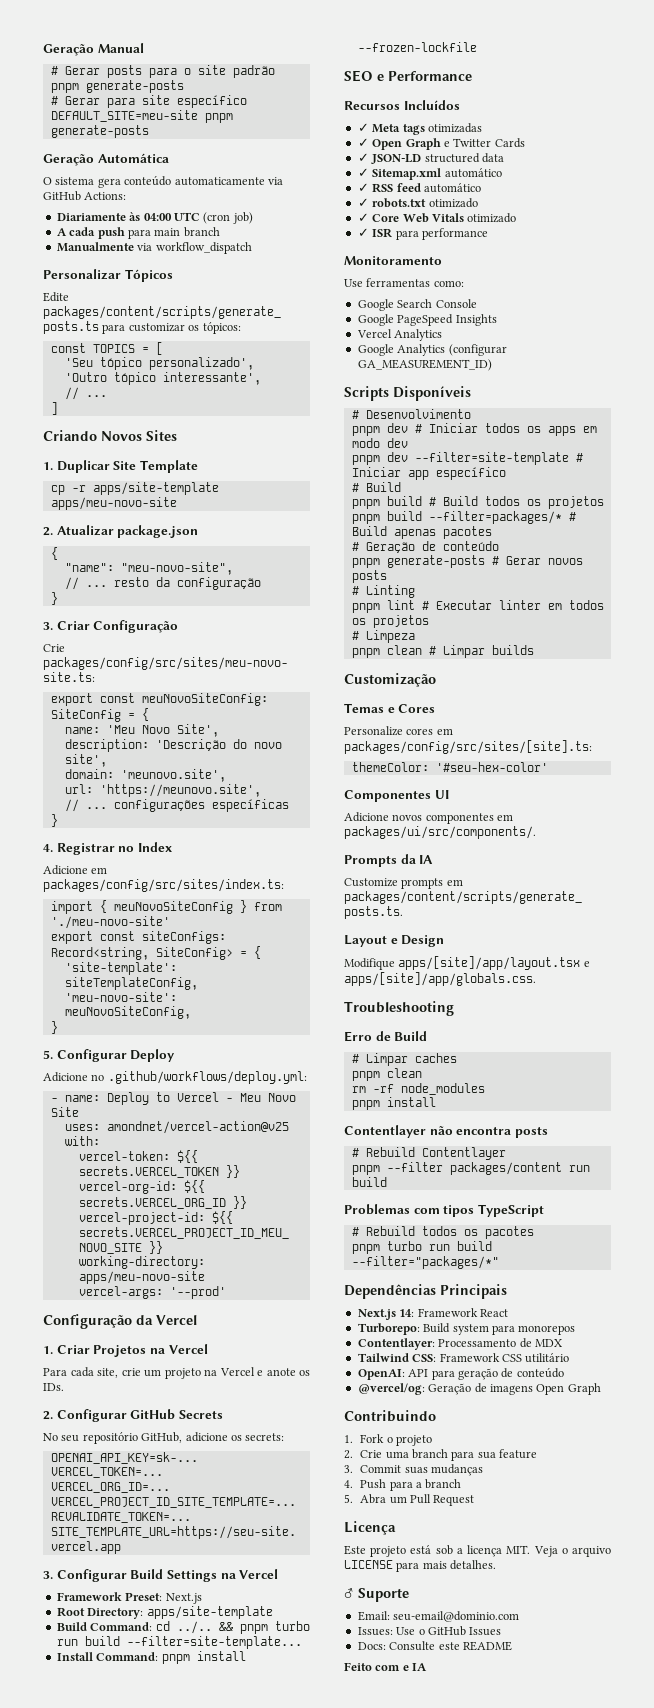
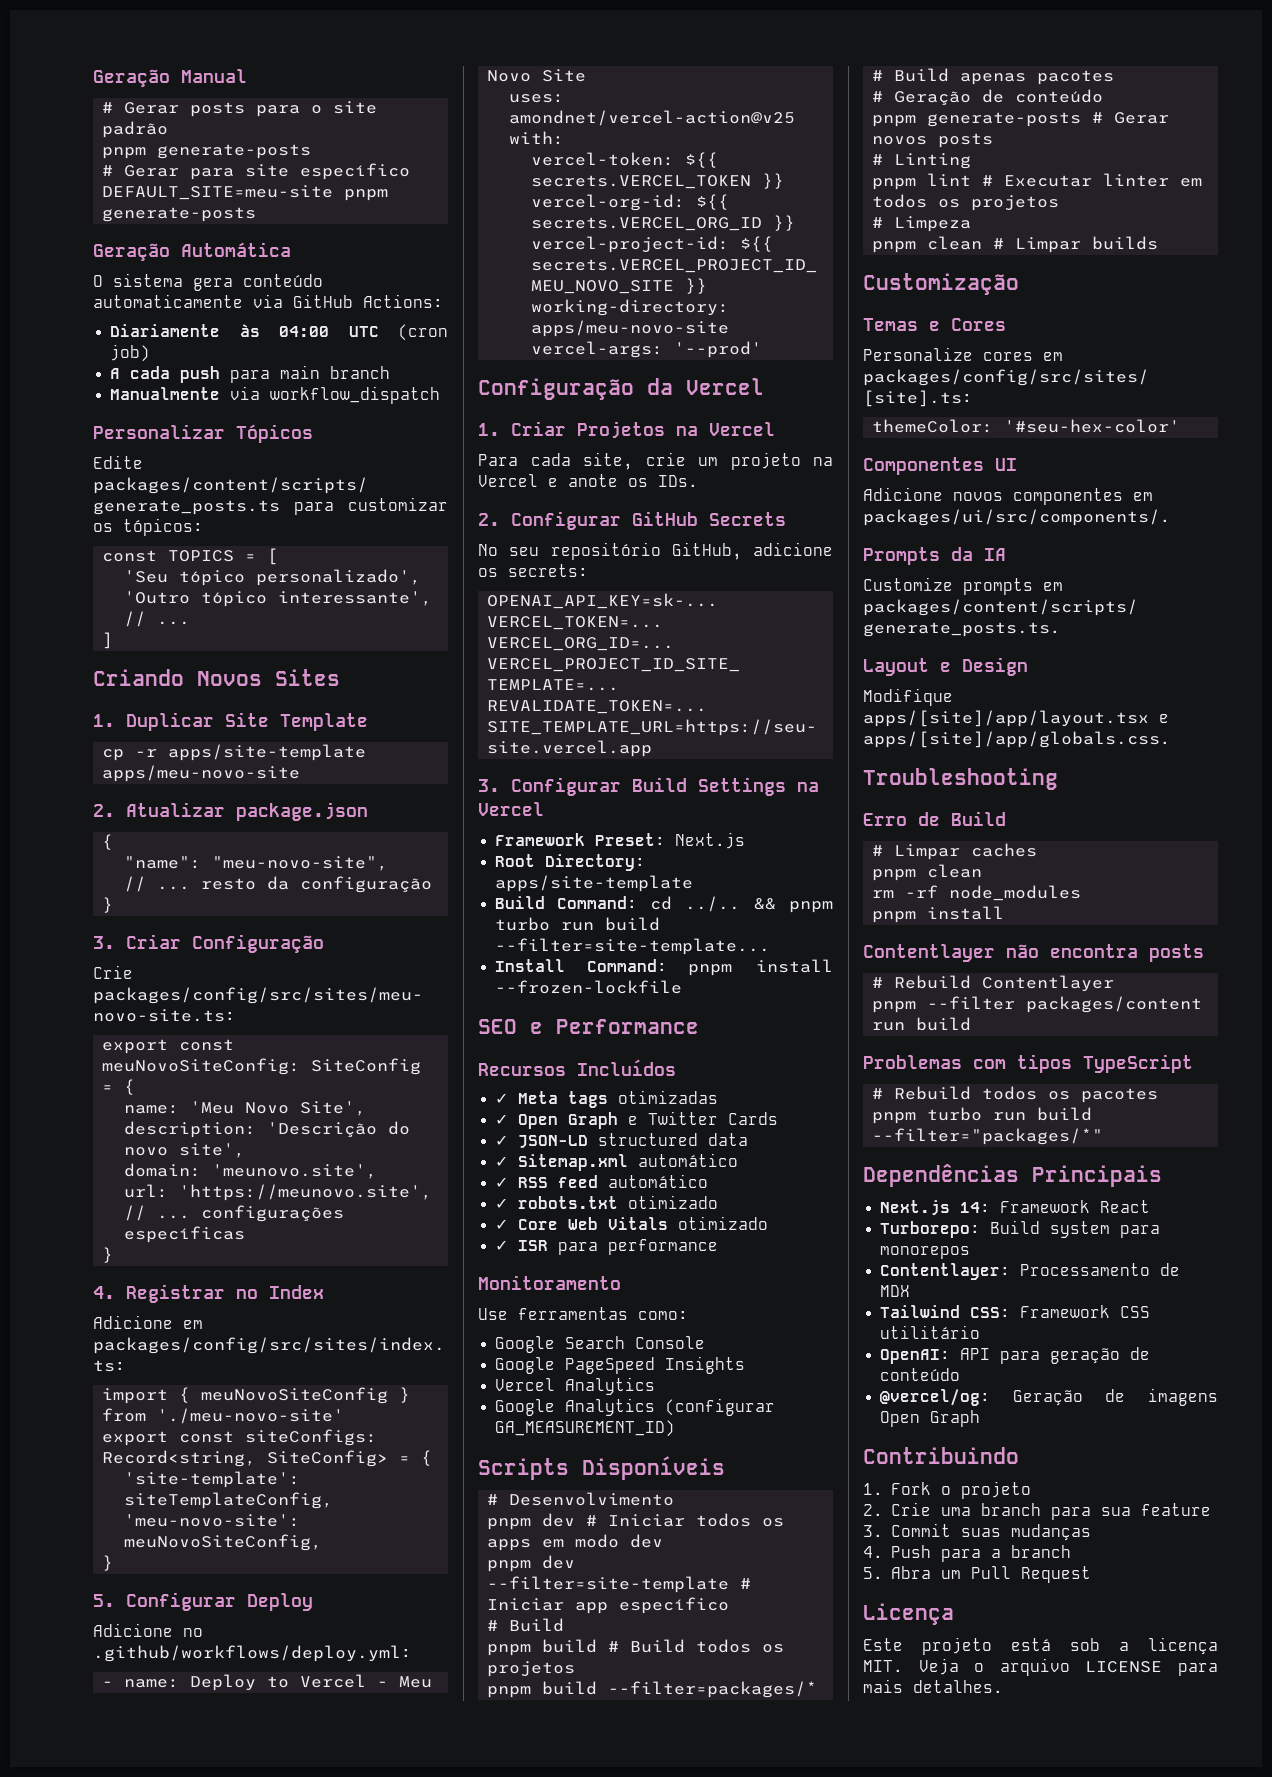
[344,1587,409,1602] [357,1611,520,1622] [357,1626,502,1636] [357,1641,512,1651] [344,1662,428,1671] // ♂ Suporte // Email: seu-email@dominio.com // Issues: Use o GitHub Issues // Docs: Consulte este README // Feito com e IA -> (1003, 1686) none

